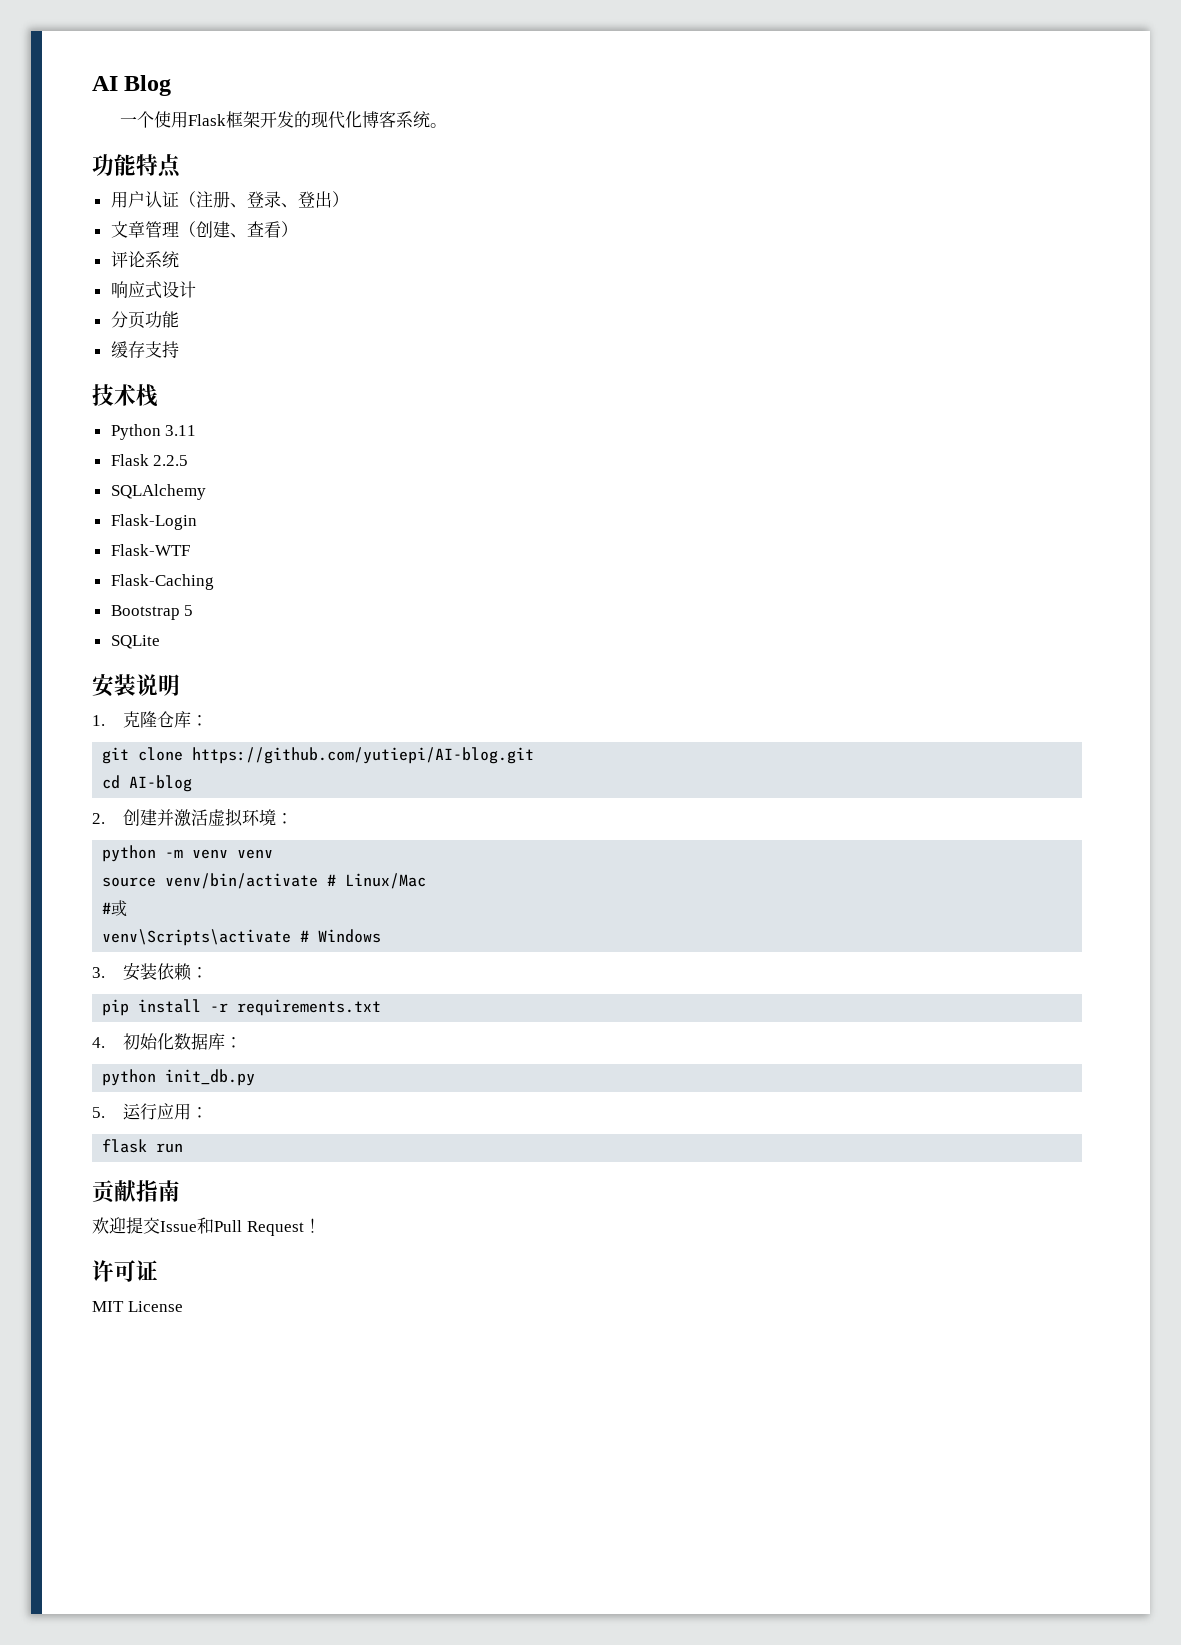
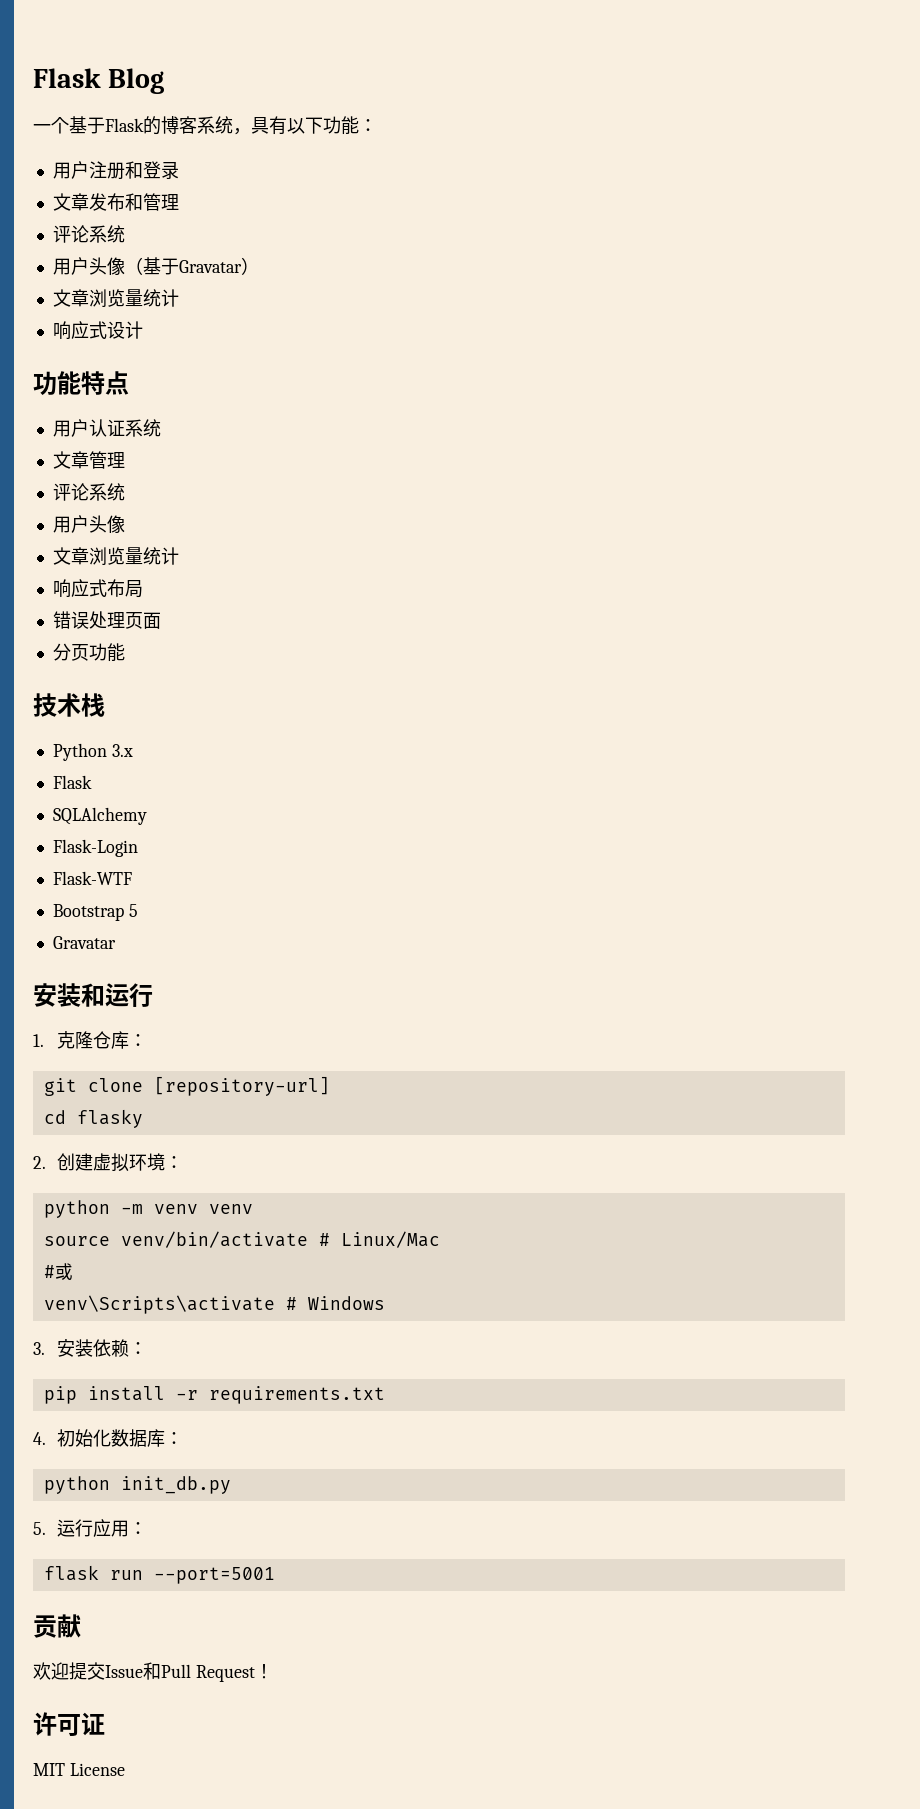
[92,76,118,91] AI -> [33,68,101,88] Flask
[153,111,447,129] 使用Flask框架开发的现代化博客系统。 -> [69,116,377,135] [52,161,179,179] [52,193,179,211] [52,225,125,243] [52,257,259,275] [52,289,179,307] [52,321,143,340] 基于Flask的博客系统，具有以下功能： // 用户注册和登录 // 文章发布和管理 // 评论系统 // 用户头像（基于Gravatar） // 文章浏览量统计 // 响应式设计
[178,191,349,208] （注册、登录、登出） -> [124,419,161,437] 系统
[178,221,298,238] [110,251,179,268] [110,281,196,299] （创建、查看） // 评论系统 // 响应式设计 -> [52,483,125,501] [52,515,125,533] [52,547,179,565] [52,579,143,598] [52,611,161,629] // 评论系统 // 用户头像 // 文章浏览量统计 // 响应式布局 // 错误处理页面
[110,341,179,358] // 缓存支持 -> (125, 652) none
[165,425,197,436] [110,454,189,466] 3.11 // Flask 2.2.5 -> [111,744,133,757] [52,775,92,789] 3.x // Flask
[110,574,214,590] // Flask-Caching -> (132, 878) none
[110,635,160,649] [92,674,180,697] SQLite // 安装说明 -> [52,936,116,949] [33,983,153,1007] Gravatar // 安装和运行
[192,747,535,764] https://github.com/yutiepi/AI-blog.git -> [153,1076,330,1096] [repository-url]
[129,775,193,792] AI-blog -> [76,1109,143,1128] flasky
[157,809,209,827] 并激活 -> (93, 1162) none
(184, 1148) none -> [153,1567,275,1584] --port=5001
[136,1180,180,1202] 指南 -> (81, 1626) none

